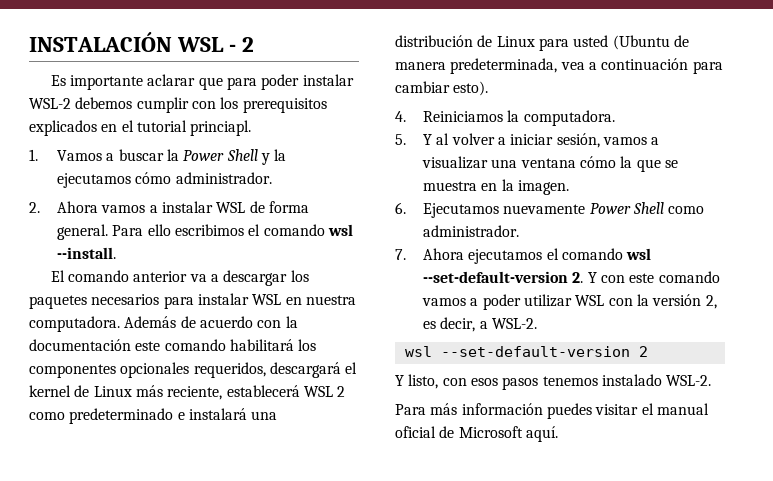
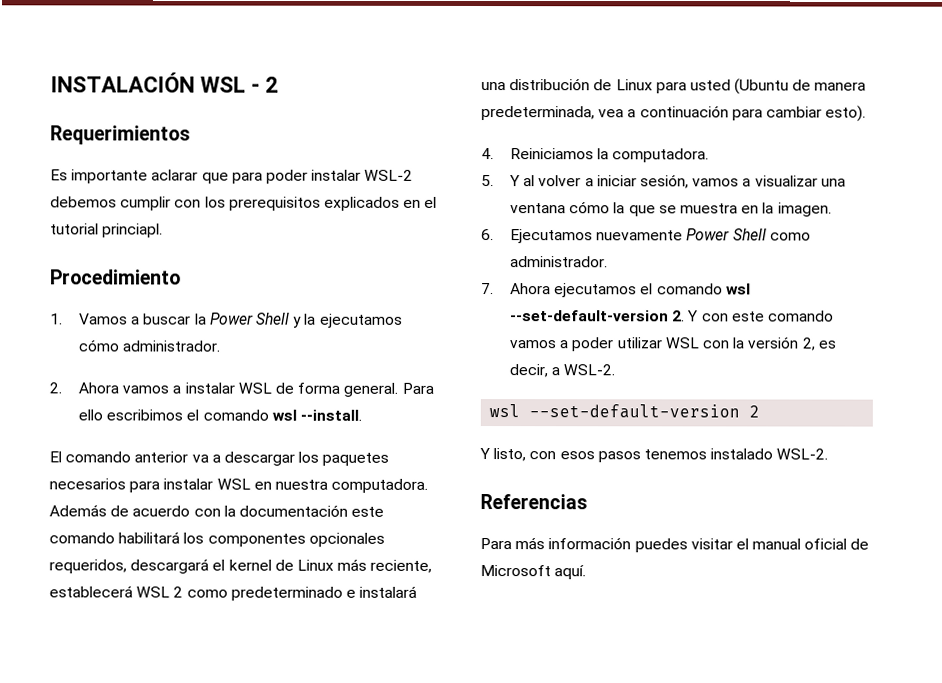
(255, 44) none -> [50,125,191,145] // Requerimientos
(252, 128) none -> [50,269,181,285] // Procedimiento
(712, 380) none -> [480,494,588,510] // Referencias

